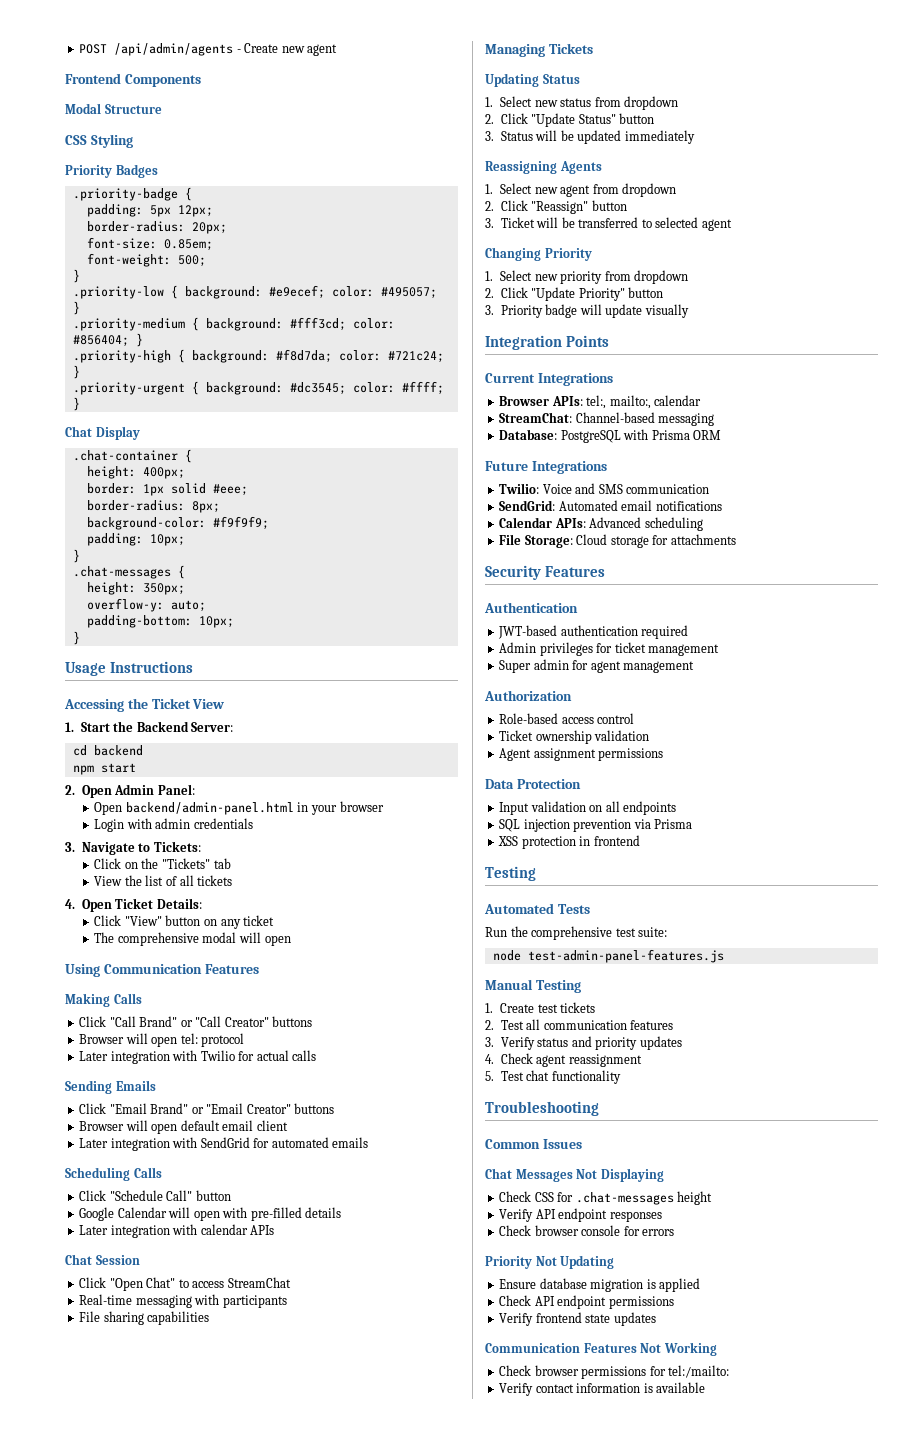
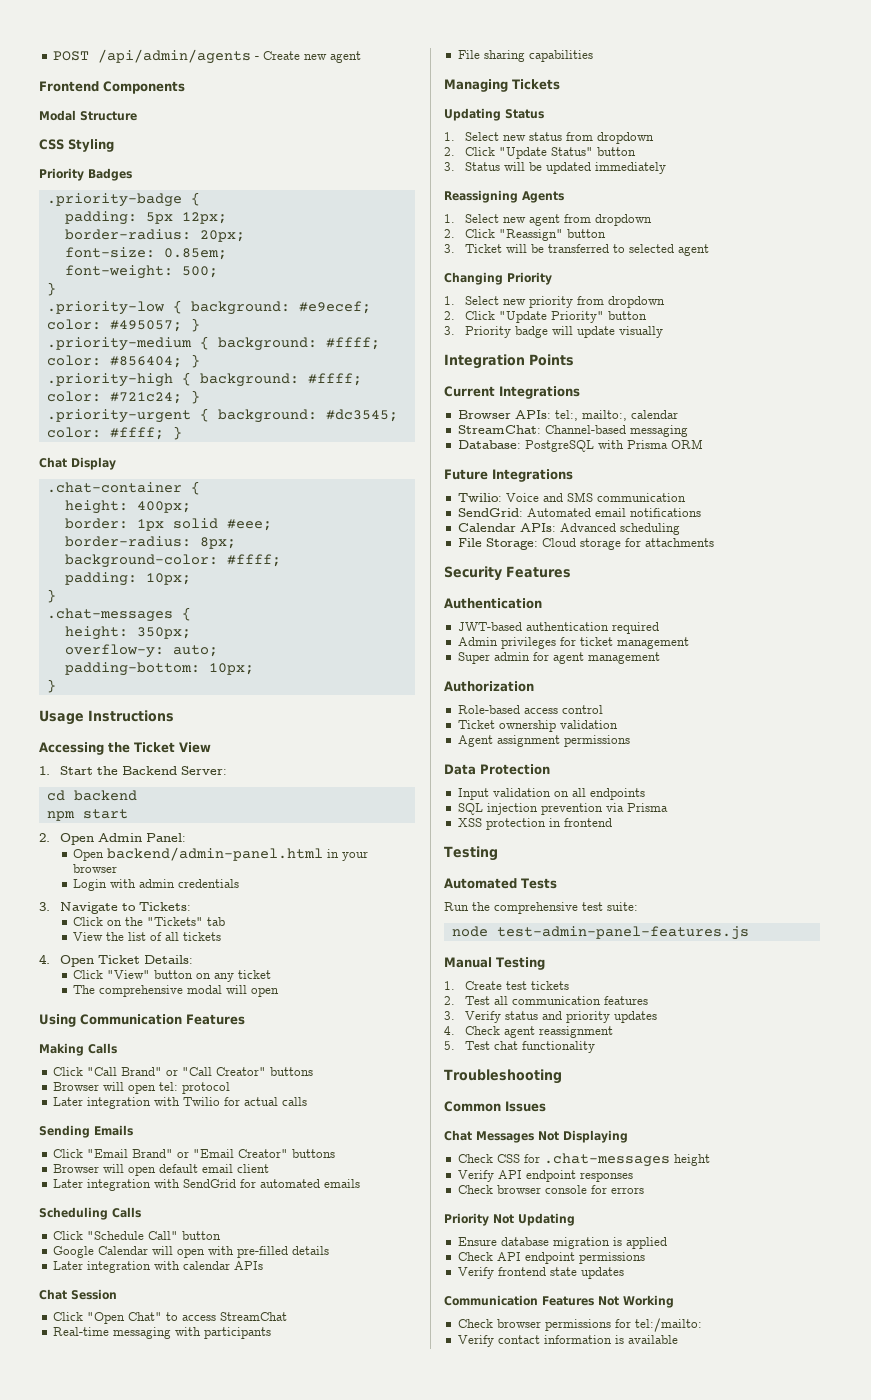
[289,317,346,331] #fff3cd; -> [325,337,380,350] #ffff;
[275,349,332,363] #f8d7da; -> [307,373,362,386] #ffff;
[212,516,269,530] #f9f9f9; -> [226,554,281,567] #ffff;

